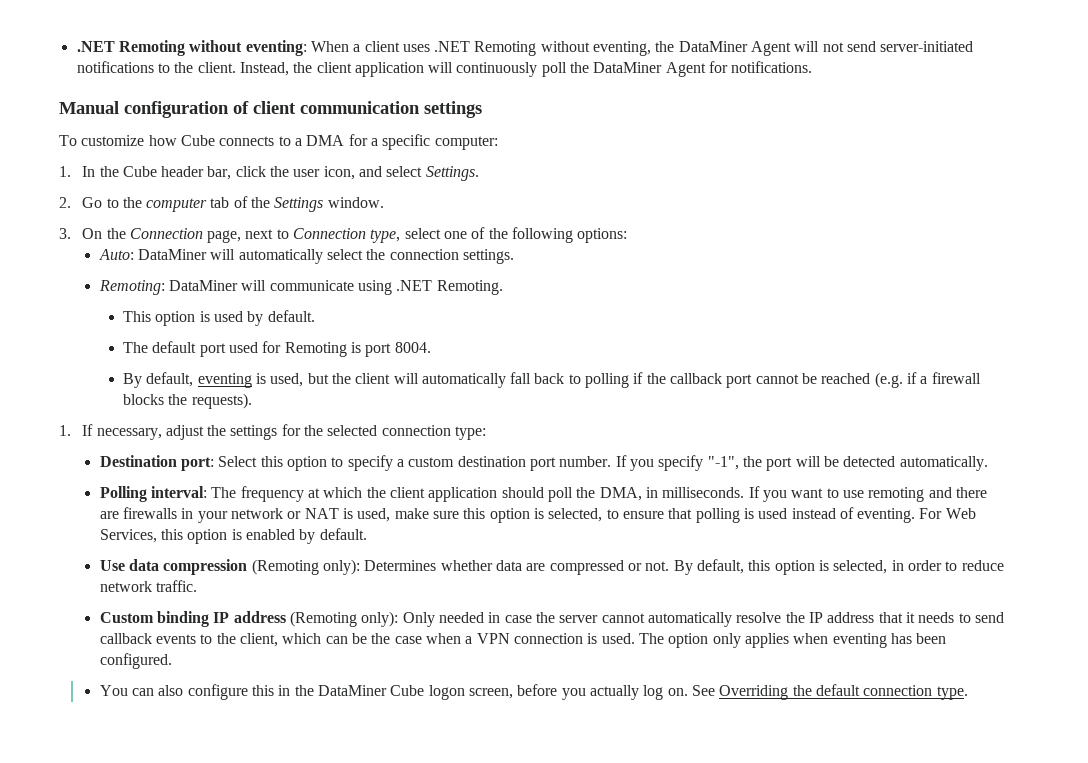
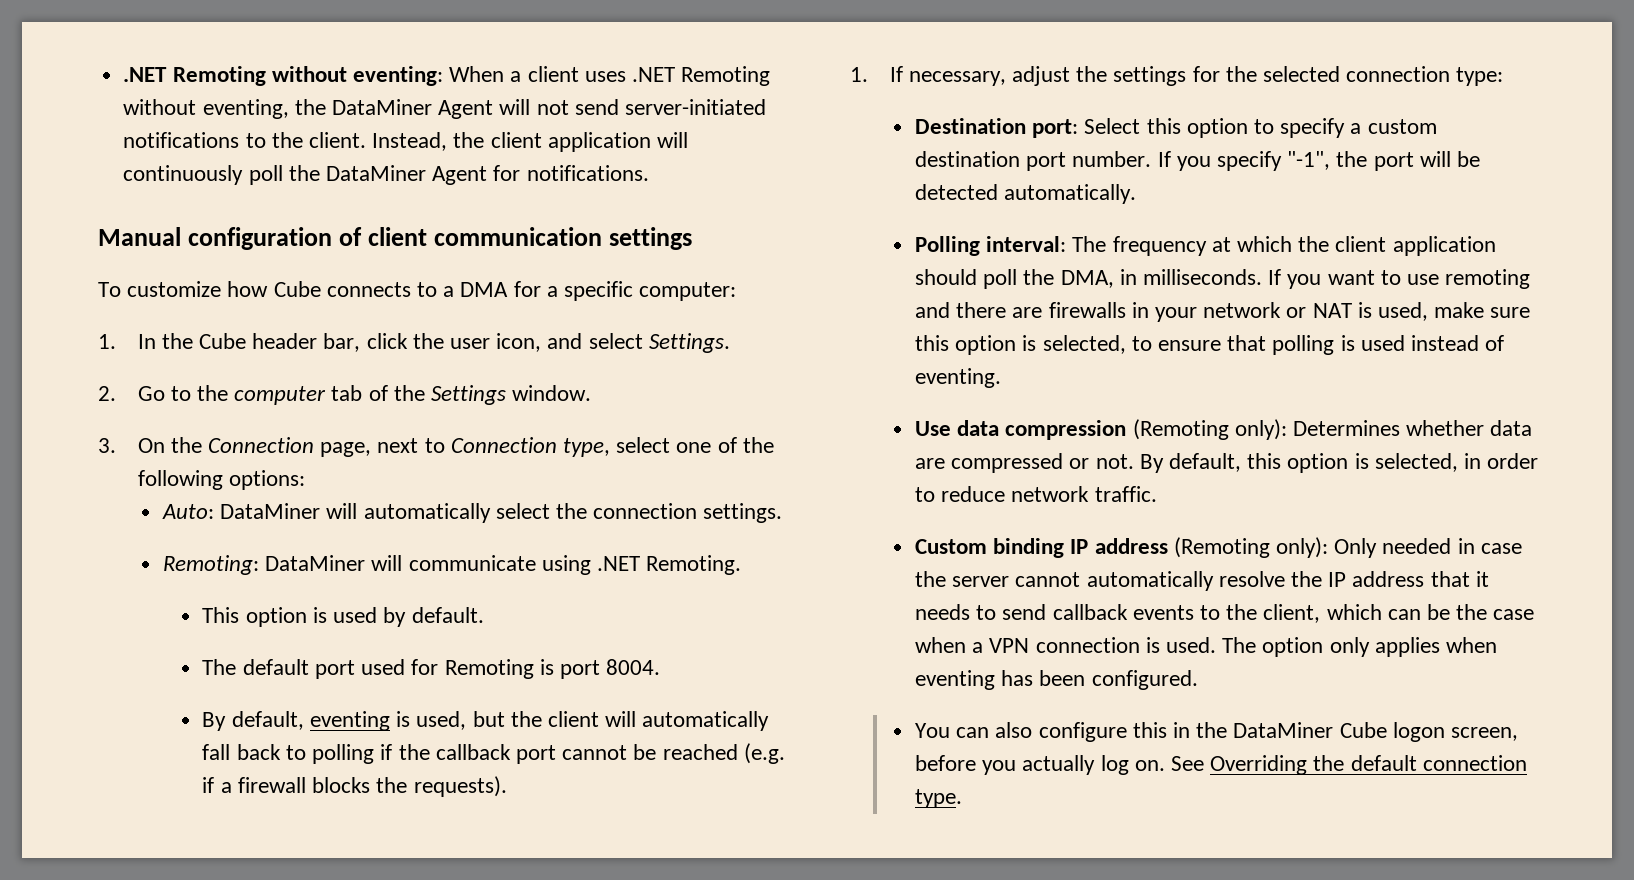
[919,508,976,519] [99,528,367,544] For Web Services, this option is enabled by default. -> (1001, 378) none

